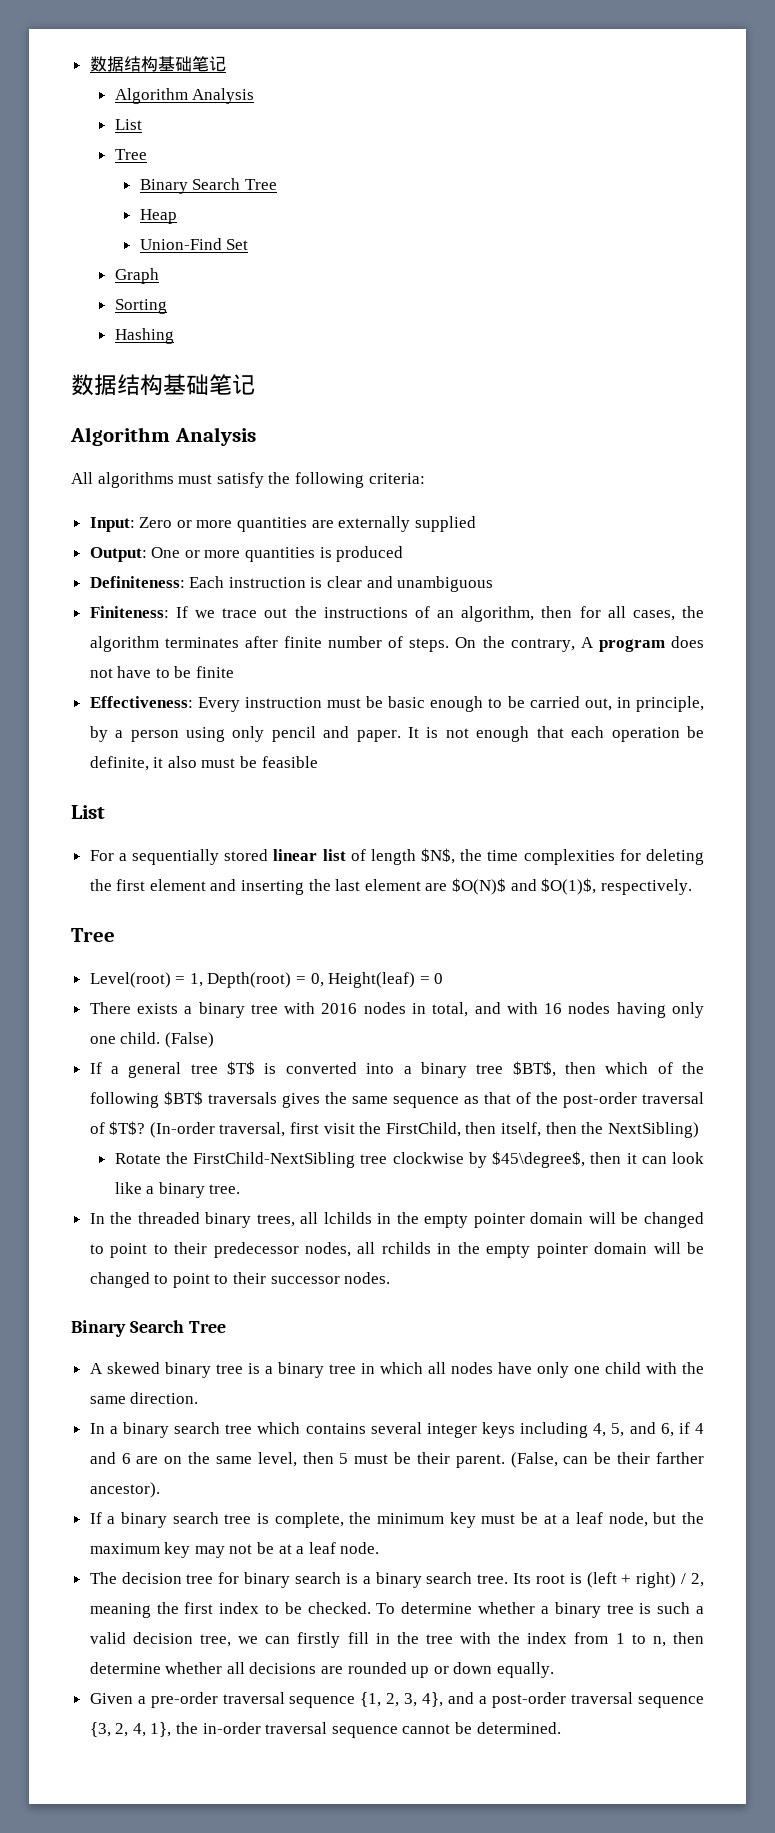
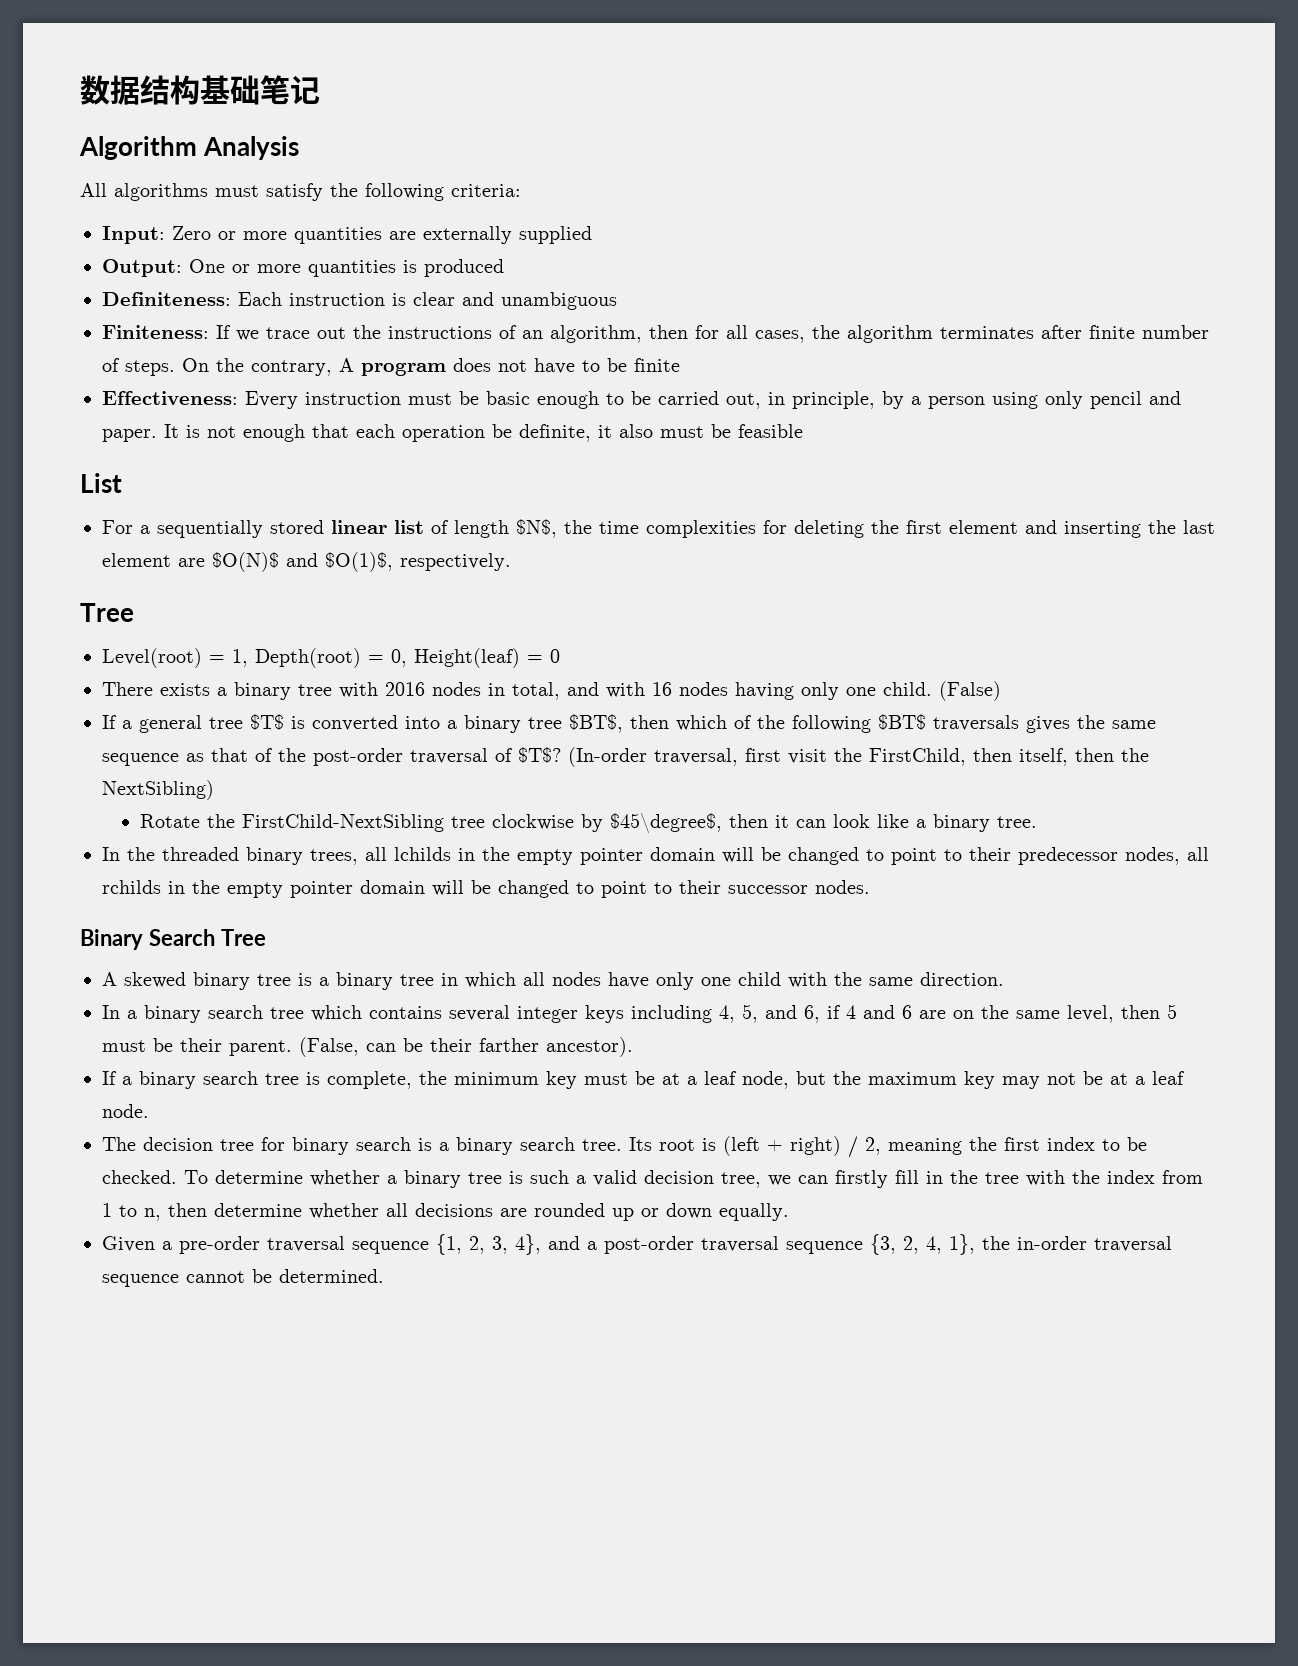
[89,56,226,72] [114,88,255,104] [114,119,142,130] [114,149,147,160] [139,178,277,194] [139,209,177,224] [139,238,249,250] [114,268,159,284] [114,299,167,314] [114,328,174,344] [71,374,255,396] [70,427,256,446] 数据结构基础笔记 // Algorithm Analysis // List // Tree // Binary Search Tree // Heap // Union-Find Set // Graph // Sorting // Hashing // 数据结构基础笔记 // Algorithm Analysis -> [80,75,320,105] [79,136,300,160] 数据结构基础笔记 // Algorithm Analysis

